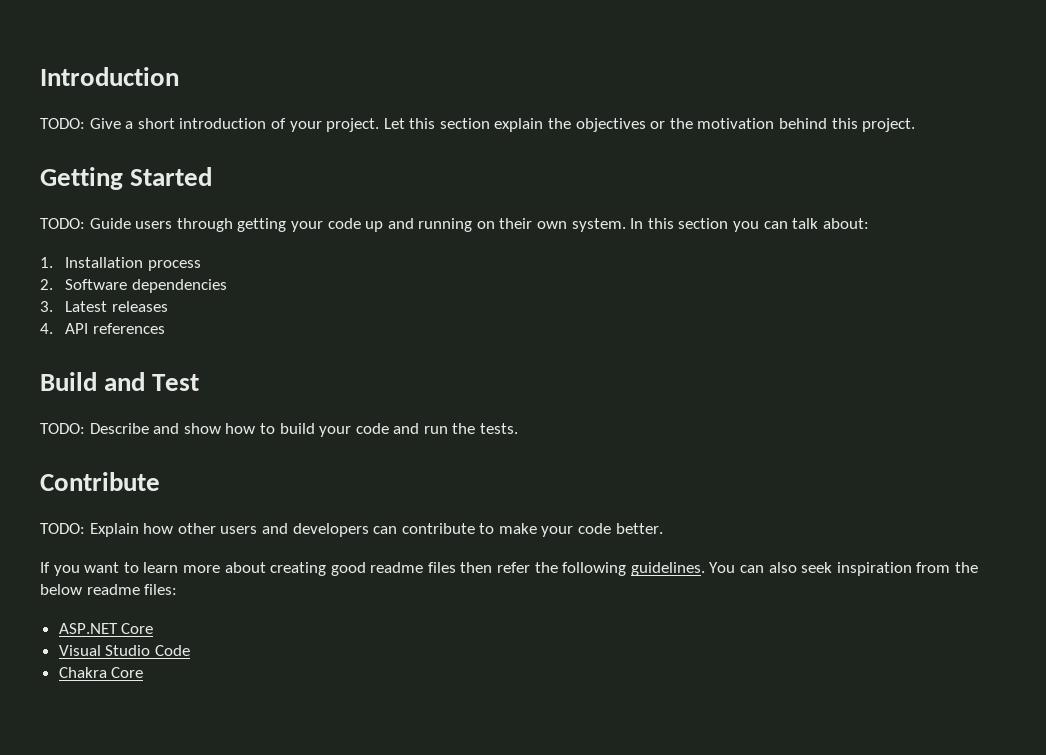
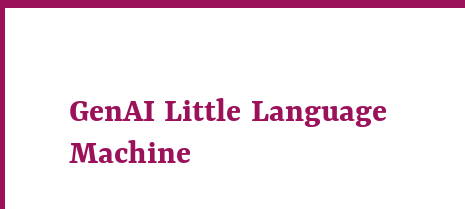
[40,67,179,86] [40,118,916,132] [40,167,213,190] [40,218,869,232] [40,257,202,271] [40,279,228,293] [40,301,169,312] [40,323,166,334] [40,372,200,391] [40,423,519,437] [40,472,160,491] [40,523,663,537] [40,562,978,576] [40,584,178,595] [58,623,154,634] [58,645,190,656] [58,667,144,678] Introduction // TODO: Give a short introduction of your project. Let this section explain the objectives or the motivation behind this project. // Getting Started // TODO: Guide users through getting your code up and running on their own system. In this section you can talk about: // 1. Installation process // 2. Software dependencies // 3. Latest releases // 4. API references // Build and Test // TODO: Describe and show how to build your code and run the tests. // Contribute // TODO: Explain how other users and developers can contribute to make your code better. // If you want to learn more about creating good readme files then refer the following guidelines. You can also seek inspiration from the below readme files: // ASP.NET Core // Visual Studio Code // Chakra Core -> [69,98,387,127] [69,140,191,163] GenAI Little Language Machine

